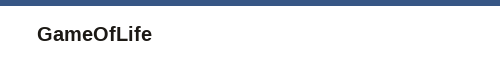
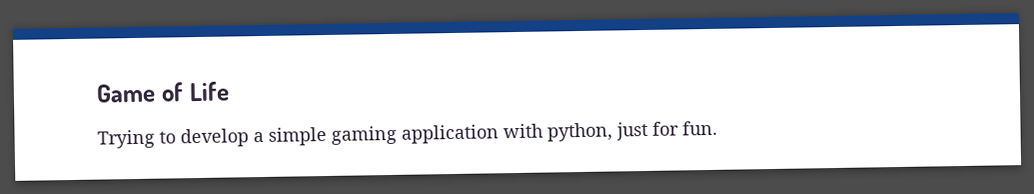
[37,26,152,41] GameOfLife -> [96,81,230,103] [97,120,718,149] Game of Life // Trying to develop a simple gaming application with python, just for fun.

